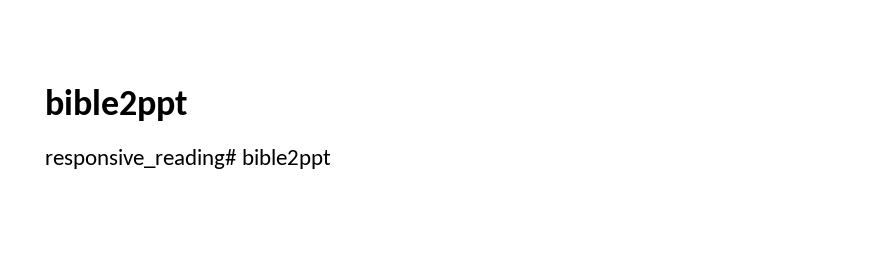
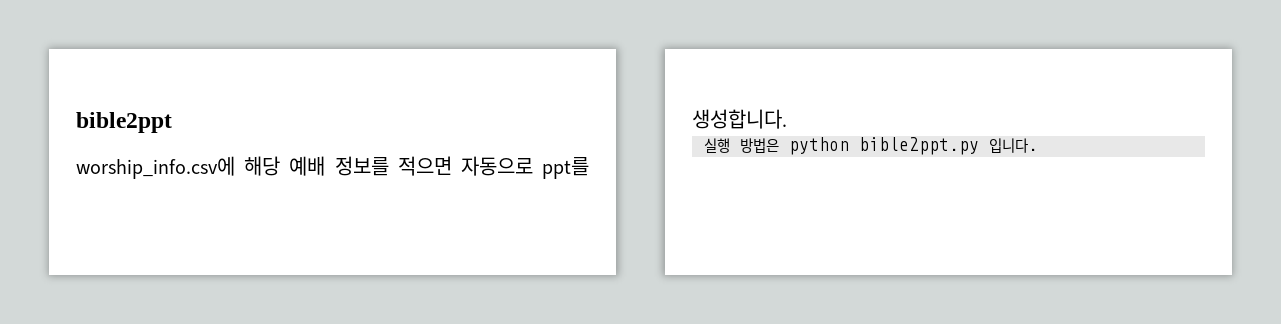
[45,149,332,169] responsive_reading# bible2ppt -> [76,156,590,179] [692,109,787,129] [704,137,1038,155] worship_info.csv에 해당 예배 정보를 적으면 자동으로 ppt를 생성합니다. // 실행 방법은 python bible2ppt.py 입니다.

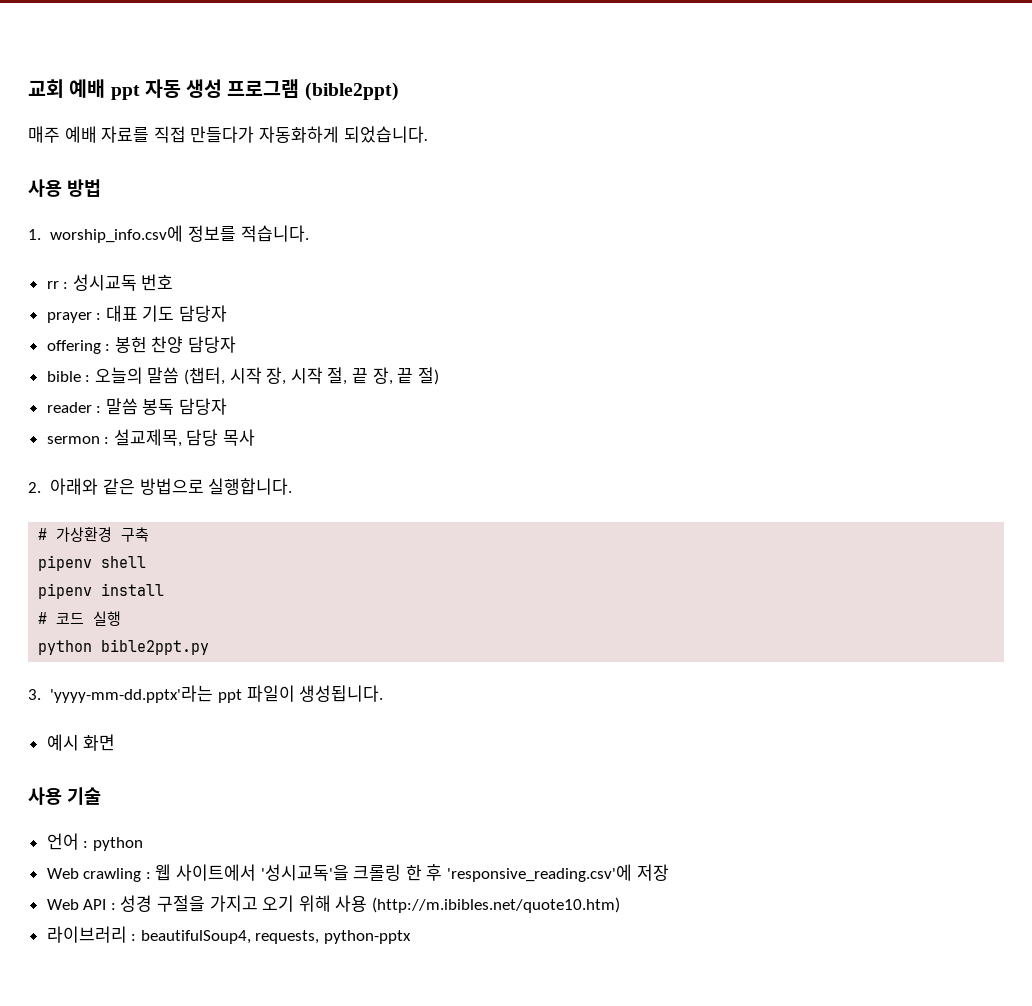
[76,112,172,133] [76,156,590,179] [692,109,787,129] bible2ppt // worship_info.csv에 해당 예배 정보를 적으면 자동으로 ppt를 생성합니다. // -> [28,79,399,101] [28,126,428,143] [28,179,101,197] [28,225,309,243] [46,274,174,291] [46,305,228,323] [46,336,237,354] [46,367,439,385] [46,398,228,415] [46,429,256,447] [28,478,293,495] [38,527,150,542] [38,555,147,571] [38,583,165,599] [38,612,85,624] 교회 예배 ppt 자동 생성 프로그램 (bible2ppt) // 매주 예배 자료를 직접 만들다가 자동화하게 되었습니다. // 사용 방법 // 1. worship_info.csv에 정보를 적습니다. // rr : 성시교독 번호 // prayer : 대표 기도 담당자 // offering : 봉헌 찬양 담당자 // bible : 오늘의 말씀 (챕터, 시작 장, 시작 절, 끝 장, 끝 절) // reader : 말씀 봉독 담당자 // sermon : 설교제목, 담당 목사 // 2. 아래와 같은 방법으로 실행합니다. // # 가상환경 구축 // pipenv shell // pipenv install // # 코드
[740,138,779,153] 방법은 -> (122, 618) //
[989,138,1038,153] 입니다. -> [28,685,384,703] [46,734,116,751] [28,787,101,805] [46,833,143,851] [46,864,669,882] [46,895,621,913] [46,926,412,944] // 3. 'yyyy-mm-dd.pptx'라는 ppt 파일이 생성됩니다. // 예시 화면 // 사용 기술 // 언어 : python // Web crawling : 웹 사이트에서 '성시교독'을 크롤링 한 후 'responsive_reading.csv'에 저장 // Web API : 성경 구절을 가지고 오기 위해 사용 (http://m.ibibles.net/quote10.htm) // 라이브러리 : beautifulSoup4, requests, python-pptx

